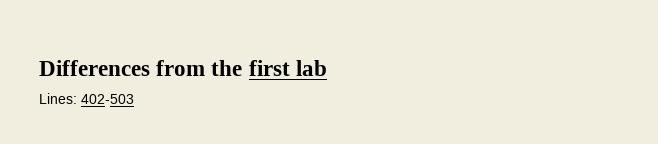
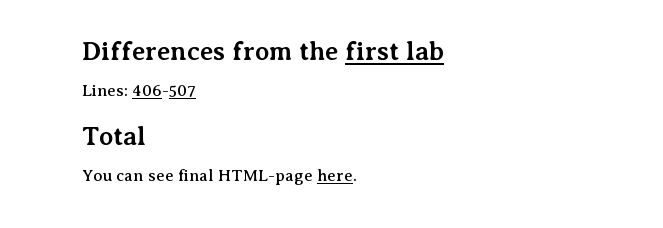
[81,94,134,104] 402-503 -> [132,85,197,97] [82,126,146,145] [82,169,358,185] 406-507 // Total // You can see final HTML-page here.

